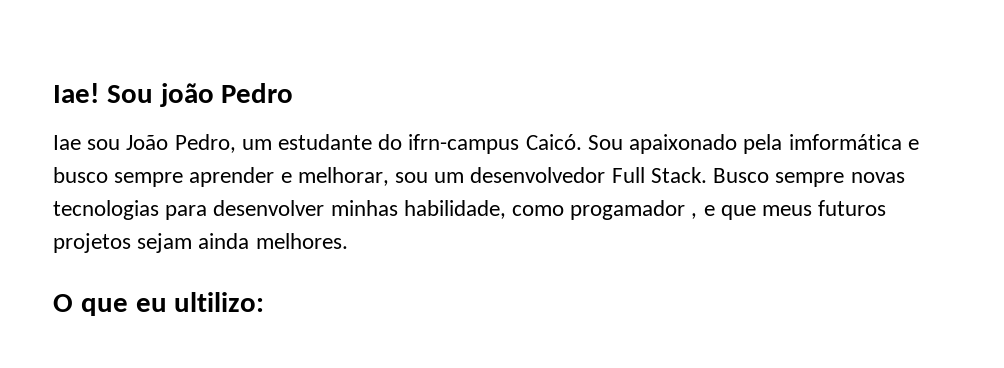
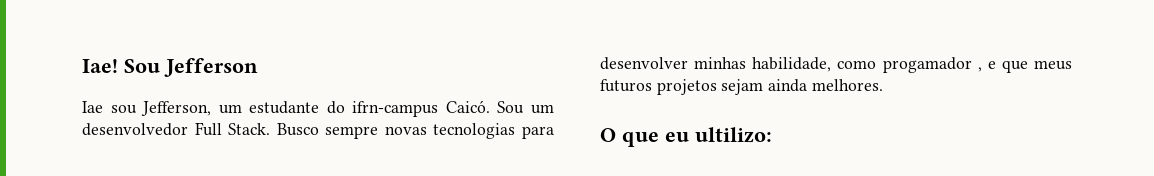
[159,83,294,107] joão Pedro -> [164,58,258,77] Jefferson
[126,134,236,153] João Pedro, -> [141,101,212,116] Jefferson,
[629,134,919,154] [53,167,429,187] apaixonado pela imformática e busco sempre aprender e melhorar, sou -> (525, 107) none

